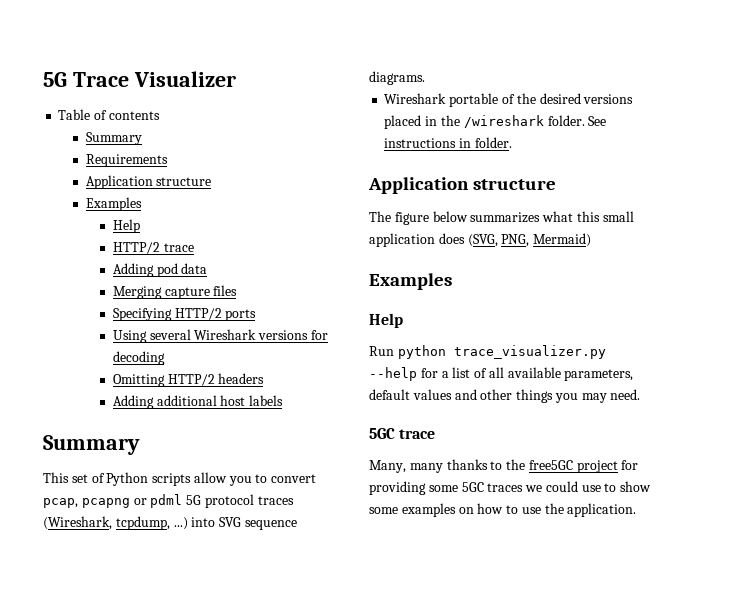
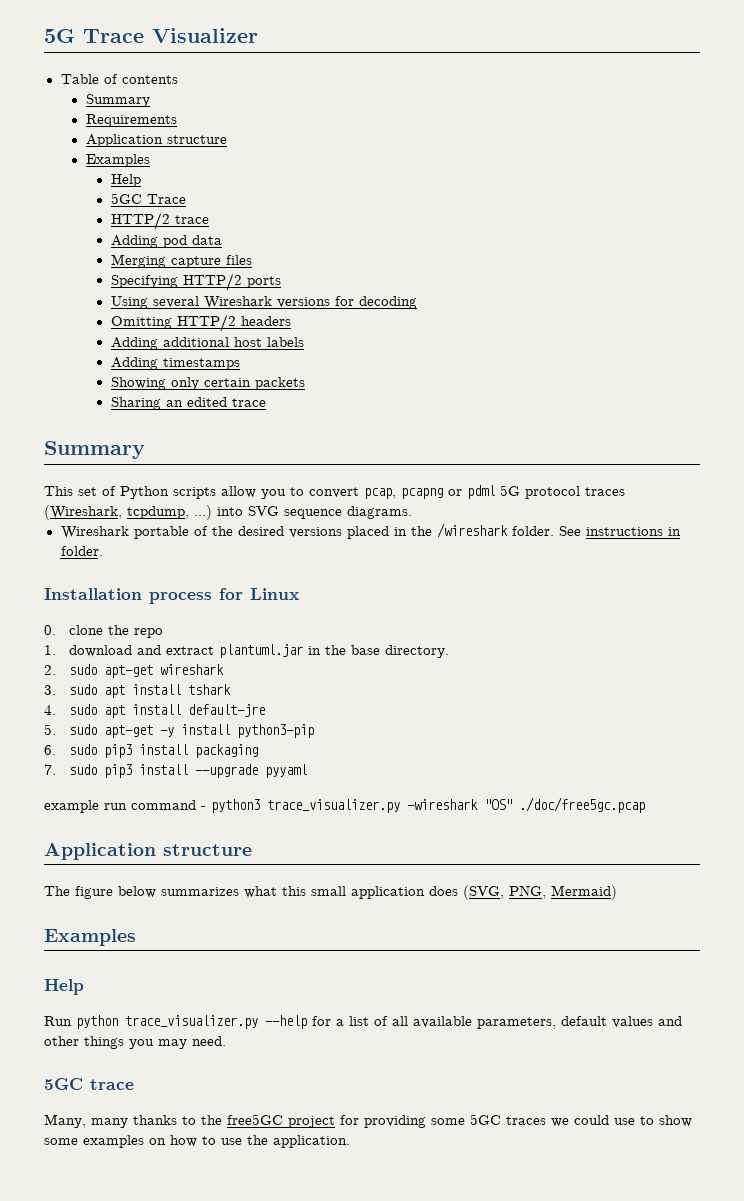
(140, 226) none -> [110,193,186,204] // 5GC Trace
(284, 400) none -> [110,357,240,370] [110,377,305,390] [110,397,266,410] // Adding timestamps // Showing only certain packets // Sharing an edited trace
(512, 142) none -> [44,588,299,604] [44,625,164,638] [44,644,450,658] [44,664,225,678] [44,684,232,698] [44,704,266,718] [44,724,315,738] [44,744,259,758] [44,764,308,778] [44,797,645,813] // Installation process for Linux // 0. clone the repo // 1. download and extract plantuml.jar in the base directory. // 2. sudo apt-get wireshark // 3. sudo apt install tshark // 4. sudo apt install default-jre // 5. sudo apt-get -y install python3-pip // 6. sudo pip3 install packaging // 7. sudo pip3 install --upgrade pyyaml // example run command - python3 trace_visualizer.py -wireshark "OS" ./doc/free5gc.pcap

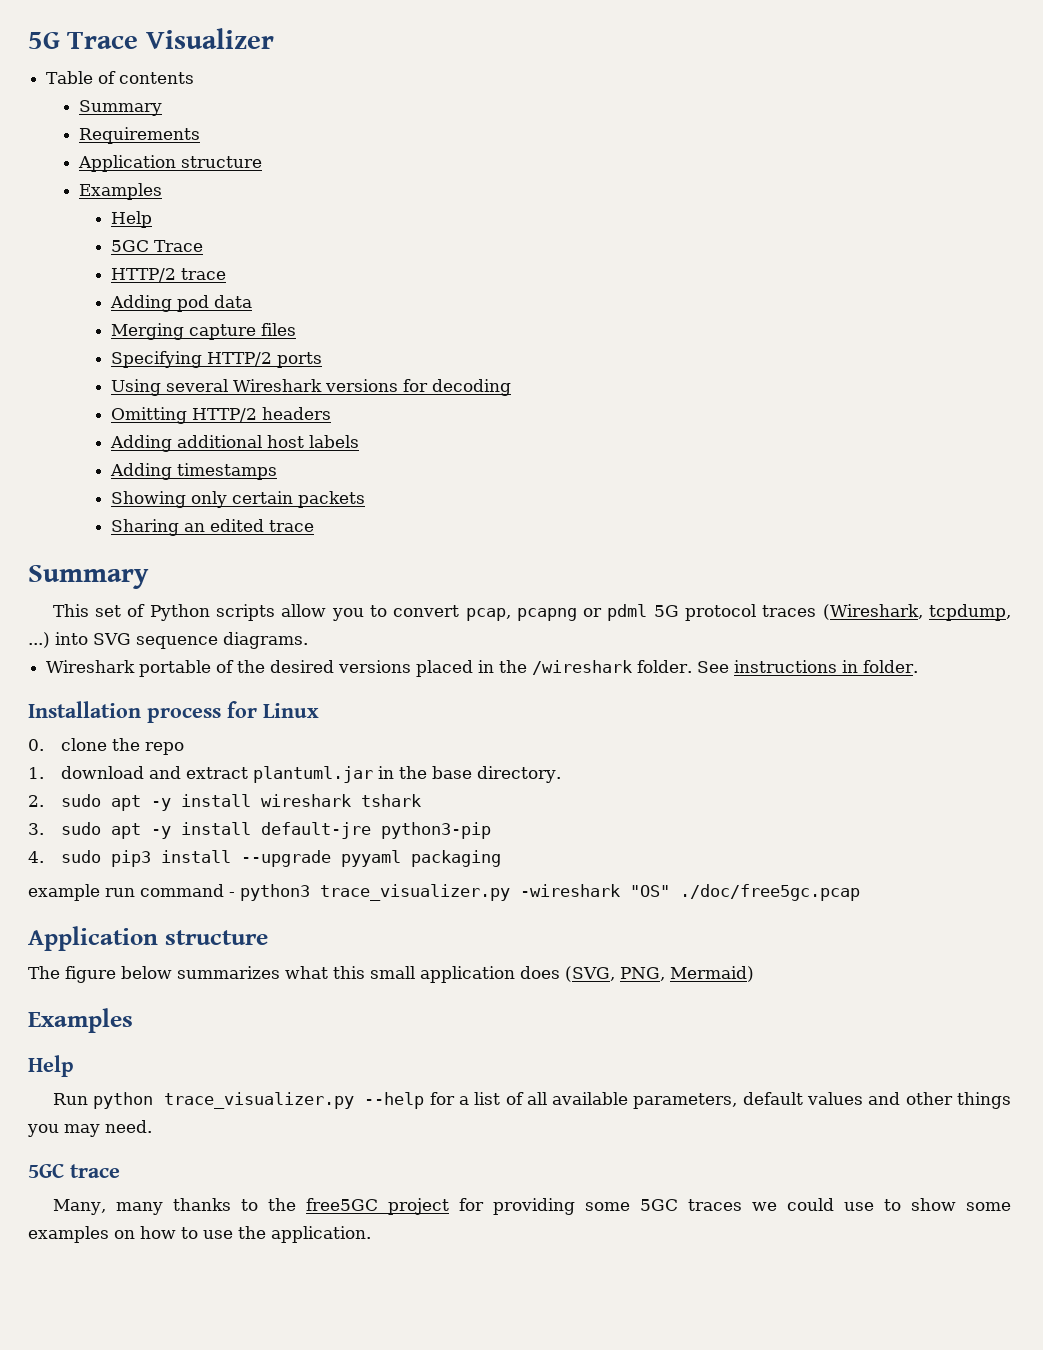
[104,664,225,678] [44,684,182,698] apt-get wireshark // 3. sudo apt install -> [110,794,351,811] apt -y install wireshark
[44,704,126,718] 4. sudo apt -> [28,822,171,839] 3. sudo apt -y
[44,724,315,738] [44,744,259,758] [44,764,56,775] // 5. sudo apt-get -y install python3-pip // 6. sudo pip3 install packaging // 7. -> [380,822,491,839] [28,851,44,863] python3-pip // 4.
(308, 771) none -> [410,850,501,867] packaging

